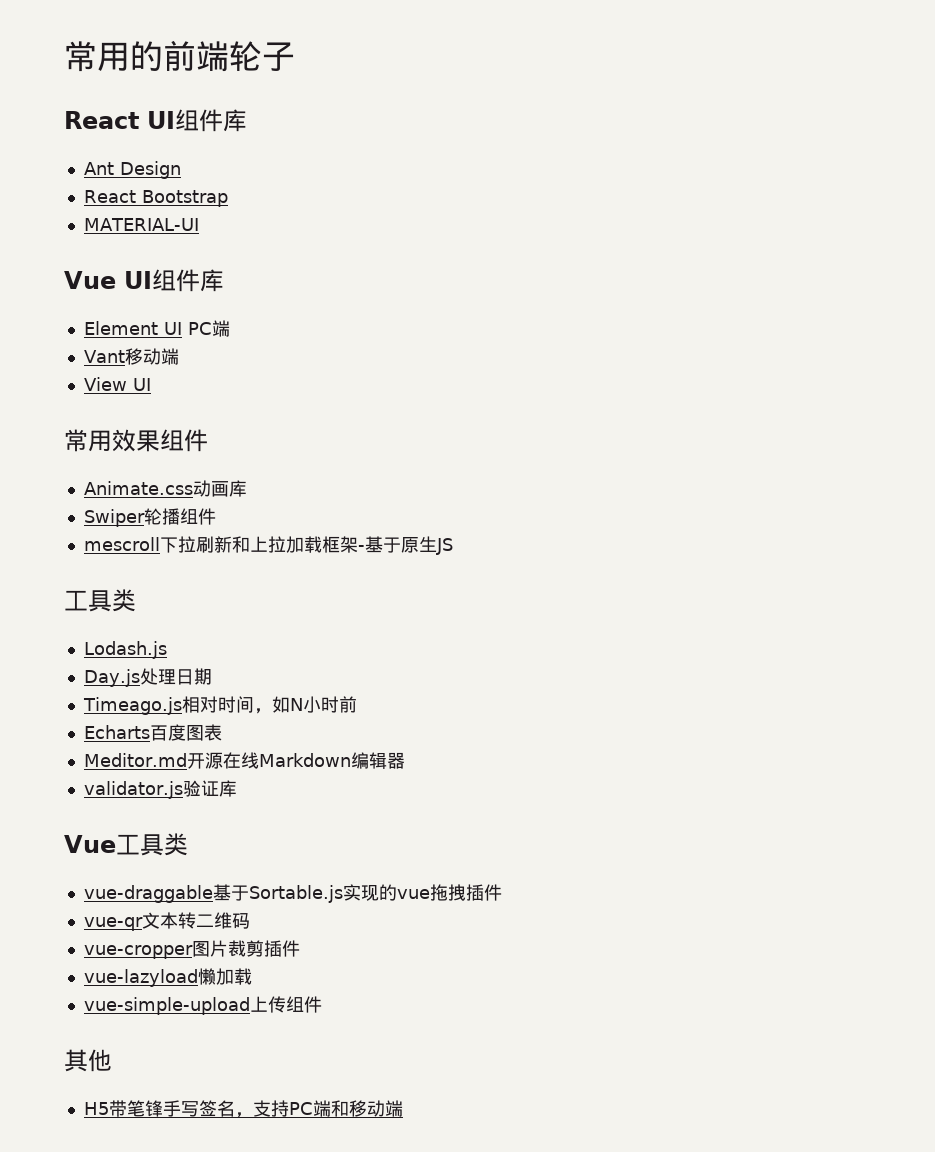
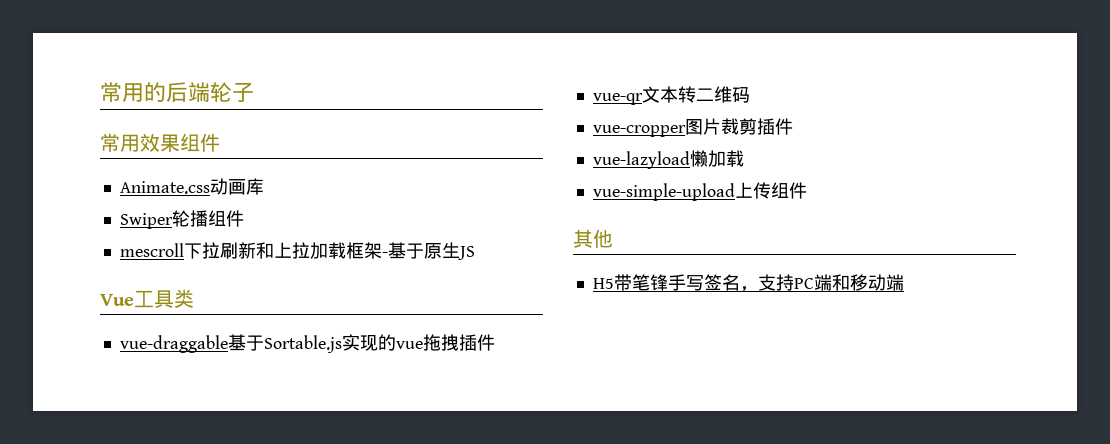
[163,40,196,71] 前 -> [166,82,188,102] 后
[64,109,247,132] [83,161,181,179] [83,190,228,207] [83,218,199,231] [64,269,224,292] [83,320,230,337] [83,348,179,365] [83,377,151,391] // React UI组件库 // Ant Design // React Bootstrap // MATERIAL-UI // Vue UI组件库 // Element UI PC端 // Vant移动端 // View UI -> (254, 92) none
[64,589,136,612] [83,641,167,659] [83,668,212,687] [82,696,357,715] [83,724,222,741] [83,752,405,769] [83,780,237,799] // 工具类 // Lodash.js // Day.js处理日期 // Timeago.js相对时间，如N小时前 // Echarts百度图表 // Meditor.md开源在线Markdown编辑器 // validator.js验证库 -> (475, 253) none

